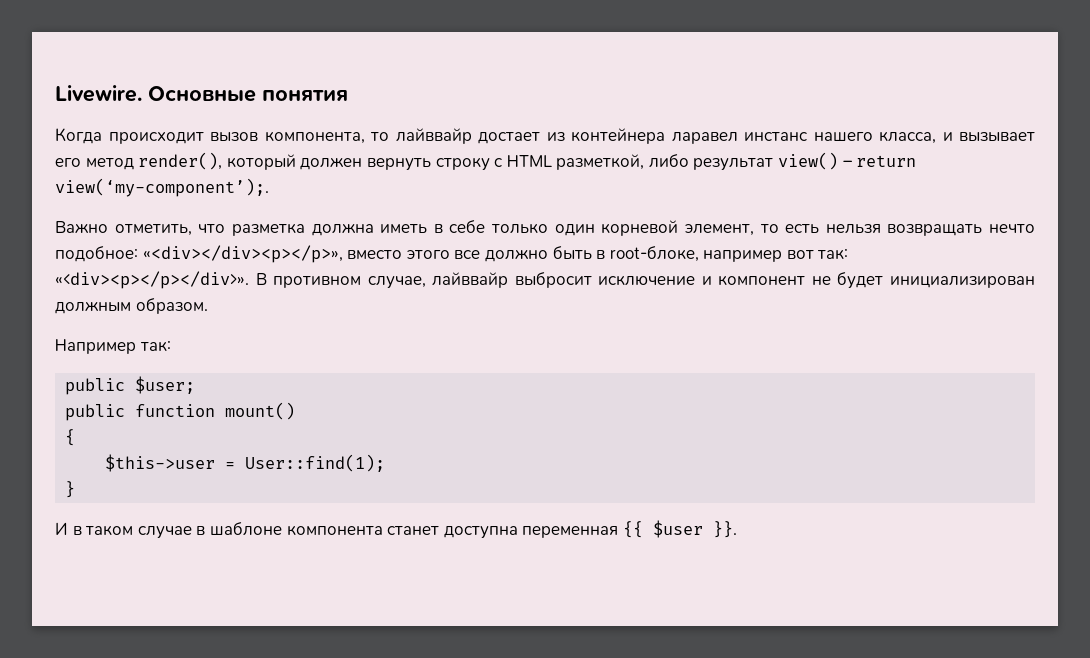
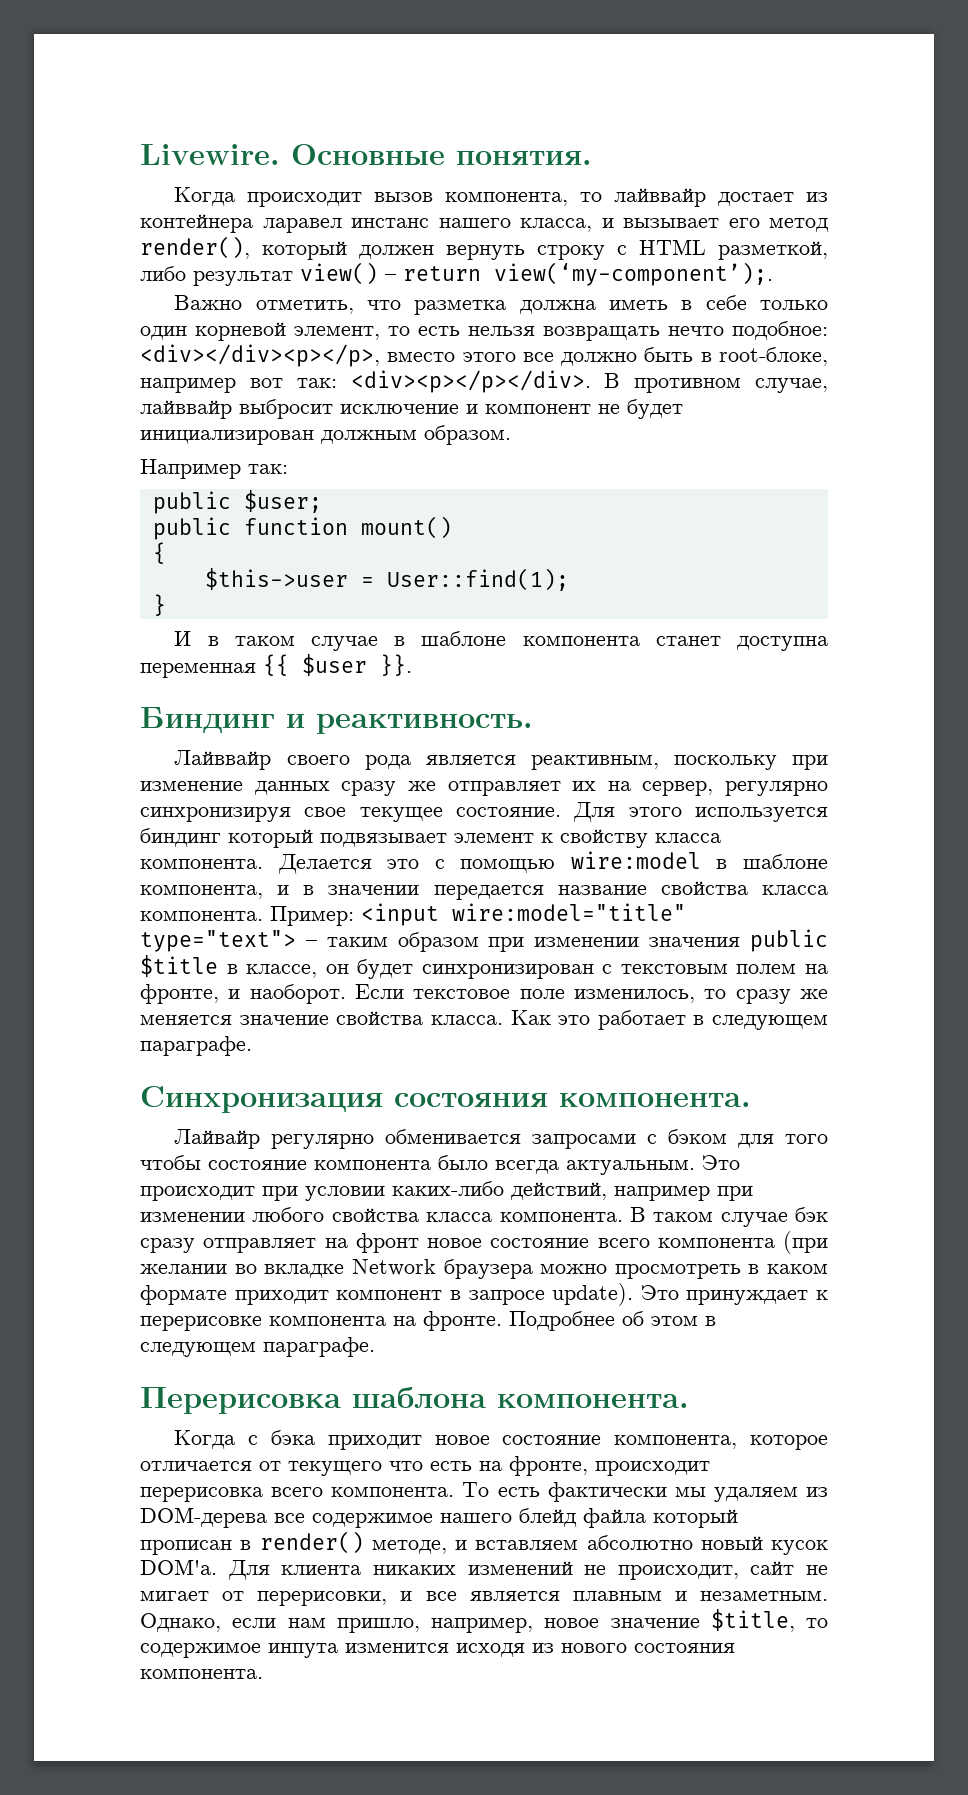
[262,90,348,103] понятия -> [456,151,592,165] понятия.
[142,245,343,263] «<div></div><p></p>», -> [140,344,380,367] <div></div><p></p>,
[55,271,249,289] «<div><p></p></div>». -> [350,370,591,393] <div><p></p></div>.
(737, 529) none -> [140,707,533,734] [174,750,828,770] [140,781,828,796] [140,802,828,822] [140,828,721,848] [140,851,828,874] [140,881,828,900] [140,903,686,926] [140,929,828,952] [140,955,828,979] [140,984,829,1004] [140,1010,828,1030] [140,1036,252,1056] [140,1086,751,1113] [174,1129,828,1149] [140,1155,740,1175] [140,1181,753,1201] [140,1207,828,1227] [140,1231,828,1254] [140,1259,828,1279] [140,1283,828,1306] [140,1311,716,1331] [140,1337,375,1357] [140,1387,689,1414] [174,1430,828,1450] [140,1456,710,1476] [140,1482,828,1502] [140,1507,738,1528] [140,1531,828,1555] [140,1559,828,1580] [140,1591,828,1606] [140,1609,828,1633] [140,1643,735,1658] [140,1669,263,1679] // Биндинг и реактивность. // Лайввайр своего рода является реактивным, поскольку при изменение данных сразу же отправляет их на сервер, регулярно синхронизируя свое текущее состояние. Для этого используется биндинг который подвязывает элемент к свойству класса компонента. Делается это с помощью wire:model в шаблоне компонента, и в значении передается название свойства класса компонента. Пример: <input wire:model="title" type="text"> – таким образом при изменении значения public $title в классе, он будет синхронизирован с текстовым полем на фронте, и наоборот. Если текстовое поле изменилось, то сразу же меняется значение свойства класса. Как это работает в следующем параграфе. // Синхронизация состояния компонента. // Лайвайр регулярно обменивается запросами с бэком для того чтобы состояние компонента было всегда актуальным. Это происходит при условии каких-либо действий, например при изменении любого свойства класса компонента. В таком случае бэк сразу отправляет на фронт новое состояние всего компонента (при желании во вкладке Network браузера можно просмотреть в каком формате приходит компонент в запросе update). Это принуждает к перерисовке компонента на фронте. Подробнее об этом в следующем параграфе. // Перерисовка шаблона компонента. // Когда с бэка приходит новое состояние компонента, которое отличается от текущего что есть на фронте, происходит перерисовка всего компонента. То есть фактически мы удаляем из DOM-дерева все содержимое нашего блейд файла который прописан в render() методе, и вставляем абсолютно новый кусок DOM'a. Для клиента никаких изменений не происходит, сайт не мигает от перерисовки, и все является плавным и незаметным. Однако, если нам пришло, например, новое значение $title, то содержимое инпута изменится исходя из нового состояния компонента.

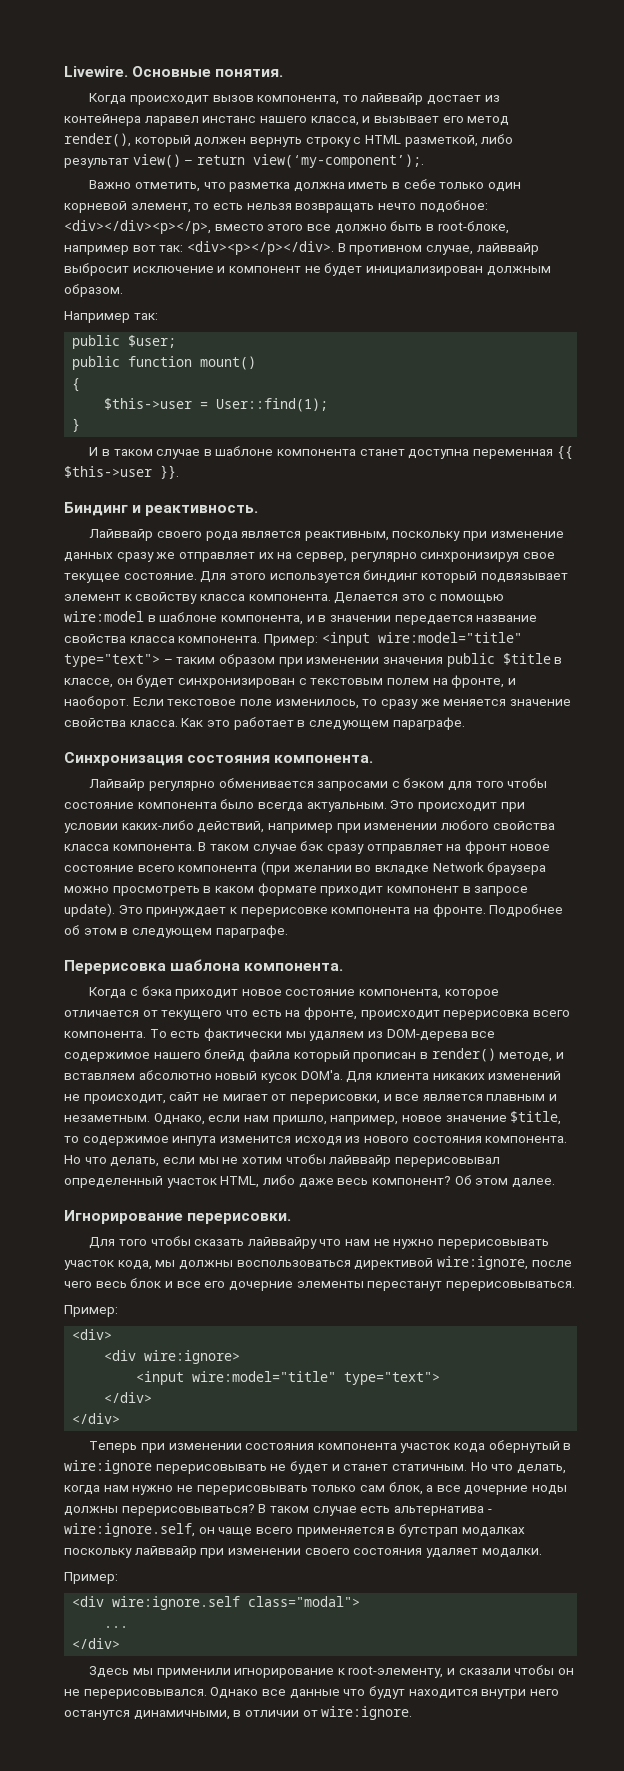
[302,654,367,676] $user -> [64,466,152,478] $this->user
(263, 1674) none -> [64,1154,500,1167] [64,1175,555,1188] [64,1210,292,1224] [89,1236,550,1249] [64,1256,572,1270] [64,1278,575,1291] [64,1305,118,1317] [72,1329,113,1340] [104,1350,241,1364] [136,1371,441,1385] [104,1392,153,1403] [72,1413,121,1424] [89,1440,572,1453] [64,1460,566,1474] [64,1482,568,1495] [64,1504,492,1516] [64,1523,525,1537] [64,1546,542,1558] [64,1572,118,1584] [72,1596,361,1610] [104,1626,129,1628] [72,1638,121,1649] [89,1665,575,1678] [64,1686,559,1699] [64,1706,413,1720] Но что делать, если мы не хотим чтобы лайввайр перерисовывал определенный участок HTML, либо даже весь компонент? Об этом далее. // Игнорирование перерисовки. // Для того чтобы сказать лайввайру что нам не нужно перерисовывать участок кода, мы должны воспользоваться директивой wire:ignore, после чего весь блок и все его дочерние элементы перестанут перерисовываться. // Пример: // <div> // <div wire:ignore> // <input wire:model="title" type="text"> // </div> // </div> // Теперь при изменении состояния компонента участок кода обернутый в wire:ignore перерисовывать не будет и станет статичным. Но что делать, когда нам нужно не перерисовывать только сам блок, а все дочерние ноды должны перерисовываться? В таком случае есть альтернатива - wire:ignore.self, он чаще всего применяется в бутстрап модалках поскольку лайввайр при изменении своего состояния удаляет модалки. // Пример: // <div wire:ignore.self class="modal"> // ... // </div> // Здесь мы применили игнорирование к root-элементу, и сказали чтобы он не перерисовывался. Однако все данные что будут находится внутри него останутся динамичными, в отличии от wire:ignore.

